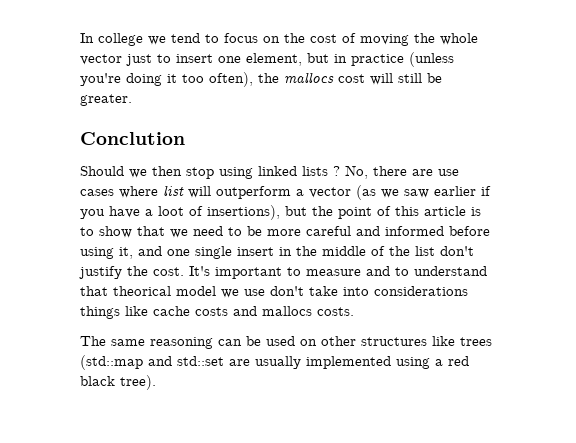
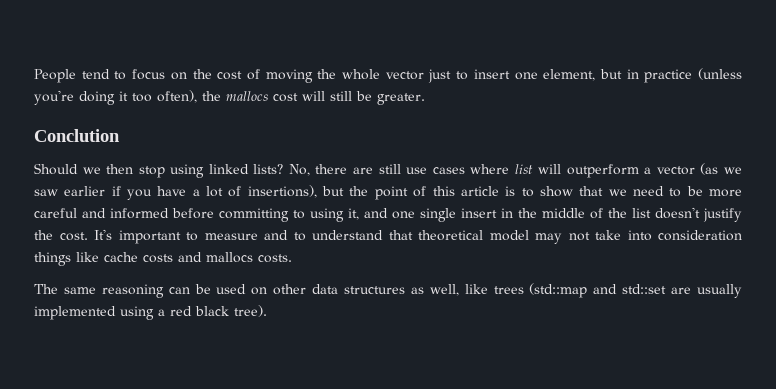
[80,33,166,46] In college we -> [34,69,76,83] People
[302,166,340,176] lists ? -> [253,164,284,174] lists?
(433, 172) none -> [378,164,401,174] still
[158,206,184,216] loot -> [206,186,224,197] lot
(490, 231) none -> [219,208,305,222] committing to
[440,246,474,256] don't -> [655,207,700,219] doesn't
[113,286,304,298] theorical model we use don't -> [418,230,590,244] theoretical model may not
[374,286,468,296] considerations -> [658,230,742,241] consideration
[361,337,427,346] structures -> [312,284,459,296] data structures as well,

